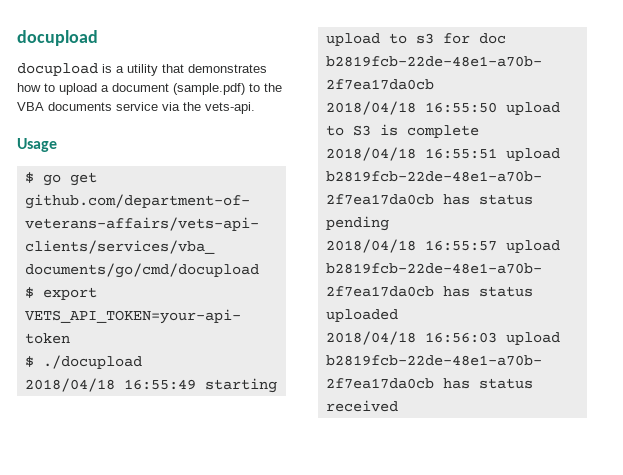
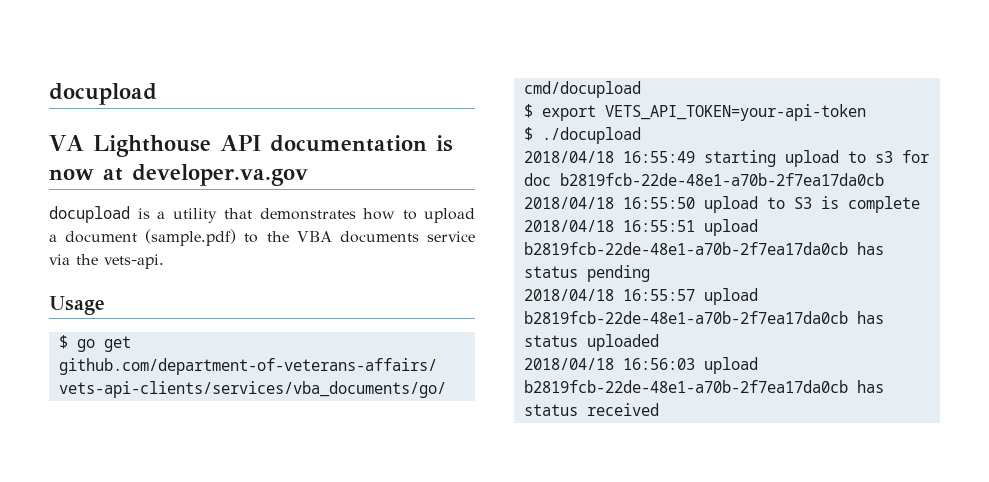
[17,30,98,46] docupload -> [49,83,157,105] [49,135,453,157] [49,164,308,186] docupload // VA Lighthouse API documentation is now at developer.va.gov

